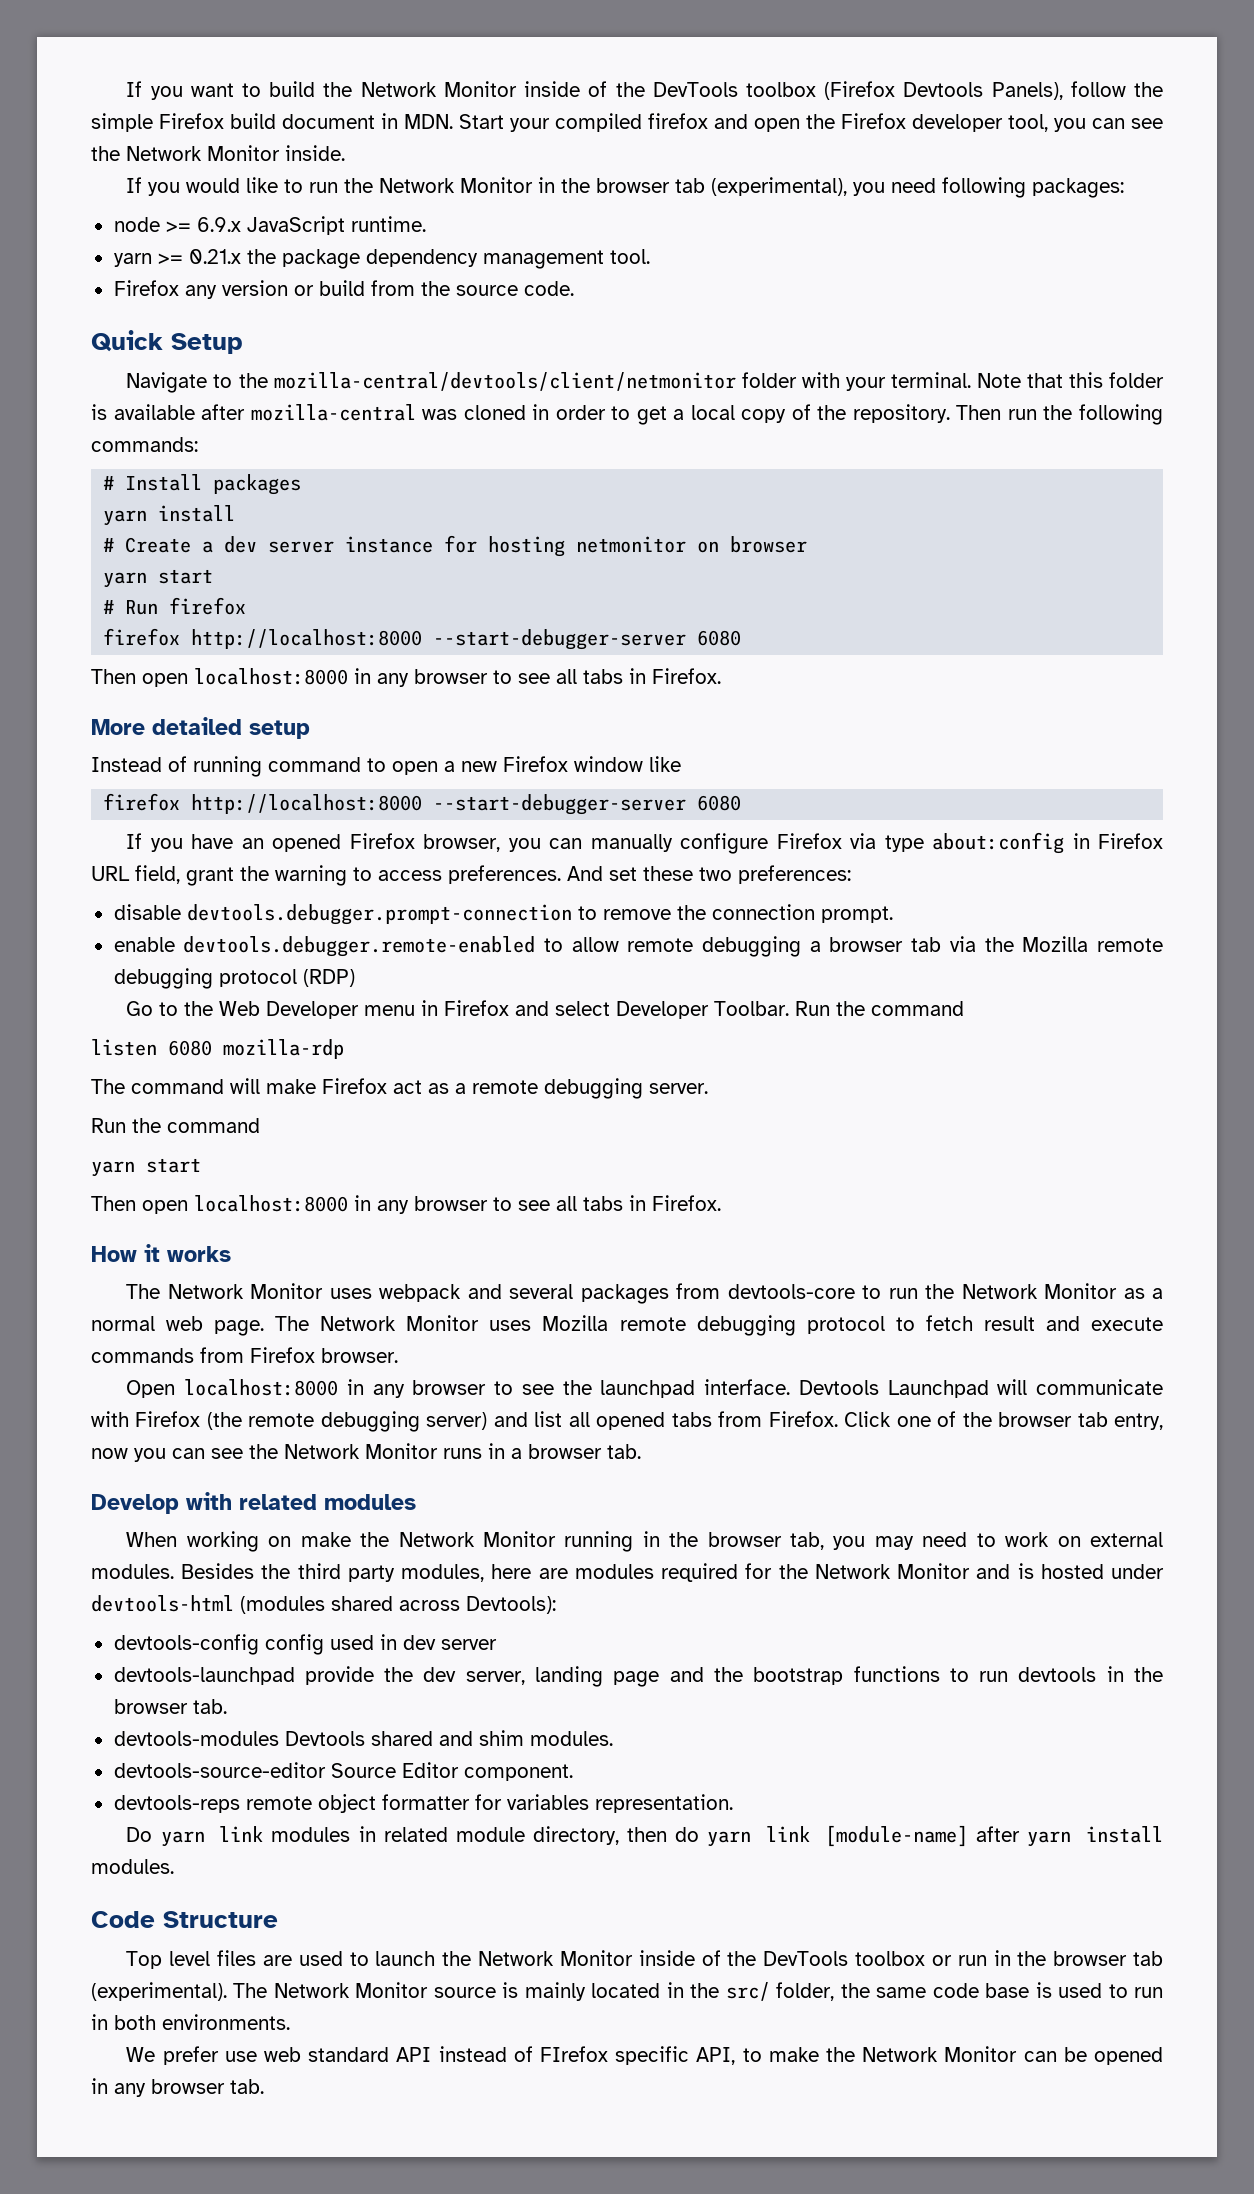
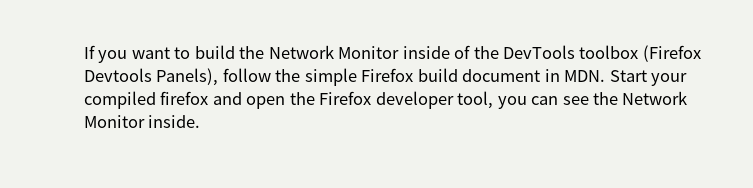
[126,177,1125,198] [113,216,426,235] [113,249,650,269] [113,280,574,299] [91,330,243,354] [126,372,1164,393] [91,404,1163,425] [91,437,198,452] [103,474,302,495] [103,505,236,526] [103,535,808,557] [103,569,214,588] [103,597,247,615] [103,628,742,650] [91,668,721,687] [91,717,310,739] [91,756,681,777] [103,793,742,815] [126,832,1163,854] [91,865,851,886] [113,904,893,925] [113,936,1163,957] [113,968,355,989] [126,1000,965,1019] [91,1039,344,1059] [91,1078,708,1099] [91,1118,260,1133] [91,1158,201,1177] [91,1195,721,1214] [91,1244,231,1262] [126,1283,1163,1304] [91,1315,1164,1336] [91,1347,398,1363] [126,1379,1163,1398] [91,1411,1164,1432] [91,1443,641,1462] [91,1492,416,1514] [126,1531,1164,1552] [91,1563,1165,1582] [91,1595,556,1614] [113,1634,497,1655] [113,1666,1163,1687] [113,1699,227,1714] [113,1730,613,1746] [113,1762,573,1781] [113,1794,733,1813] [126,1825,1163,1847] [91,1859,174,1874] [91,1911,278,1928] [126,1950,1163,1969] [91,1982,1164,2001] [91,2014,290,2030] [126,2046,1163,2065] [91,2078,264,2097] // If you would like to run the Network Monitor in the browser tab (experimental), you need following packages: // node >= 6.9.x JavaScript runtime. // yarn >= 0.21.x the package dependency management tool. // Firefox any version or build from the source code. // Quick Setup // Navigate to the mozilla-central/devtools/client/netmonitor folder with your terminal. Note that this folder is available after mozilla-central was cloned in order to get a local copy of the repository. Then run the following commands: // # Install packages // yarn install // # Create a dev server instance for hosting netmonitor on browser // yarn start // # Run firefox // firefox http://localhost:8000 --start-debugger-server 6080 // Then open localhost:8000 in any browser to see all tabs in Firefox. // More detailed setup // Instead of running command to open a new Firefox window like // firefox http://localhost:8000 --start-debugger-server 6080 // If you have an opened Firefox browser, you can manually configure Firefox via type about:config in Firefox URL field, grant the warning to access preferences. And set these two preferences: // disable devtools.debugger.prompt-connection to remove the connection prompt. // enable devtools.debugger.remote-enabled to allow remote debugging a browser tab via the Mozilla remote debugging protocol (RDP) // Go to the Web Developer menu in Firefox and select Developer Toolbar. Run the command // listen 6080 mozilla-rdp // The command will make Firefox act as a remote debugging server. // Run the command // yarn start // Then open localhost:8000 in any browser to see all tabs in Firefox. // How it works // The Network Monitor uses webpack and several packages from devtools-core to run the Network Monitor as a normal web page. The Network Monitor uses Mozilla remote debugging protocol to fetch result and execute commands from Firefox browser. // Open localhost:8000 in any browser to see the launchpad interface. Devtools Launchpad will communicate with Firefox (the remote debugging server) and list all opened tabs from Firefox. Click one of the browser tab entry, now you can see the Network Monitor runs in a browser tab. // Develop with related modules // When working on make the Network Monitor running in the browser tab, you may need to work on external modules. Besides the third party modules, here are modules required for the Network Monitor and is hosted under devtools-html (modules shared across Devtools): // devtools-config config used in dev server // devtools-launchpad provide the dev server, landing page and the bootstrap functions to run devtools in the browser tab. // devtools-modules Devtools shared and shim modules. // devtools-source-editor Source Editor component. // devtools-reps remote object formatter for variables representation. // Do yarn link modules in related module directory, then do yarn link [module-name] after yarn install modules. // Code Structure // Top level files are used to launch the Network Monitor inside of the DevTools toolbox or run in the browser tab (experimental). The Network Monitor source is mainly located in the src/ folder, the same code base is used to run in both environments. // We prefer use web standard API instead of FIrefox specific API, to make the Network Monitor can be opened in any browser tab. -> (201, 121) none

